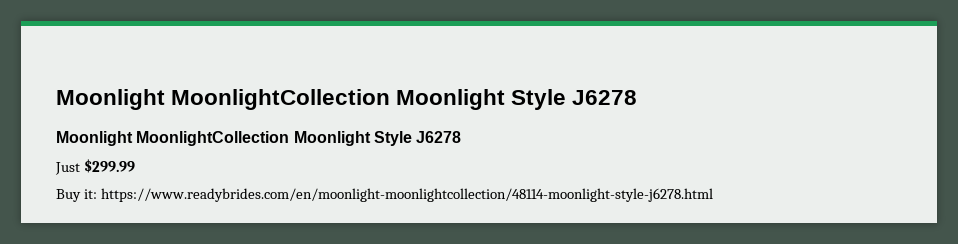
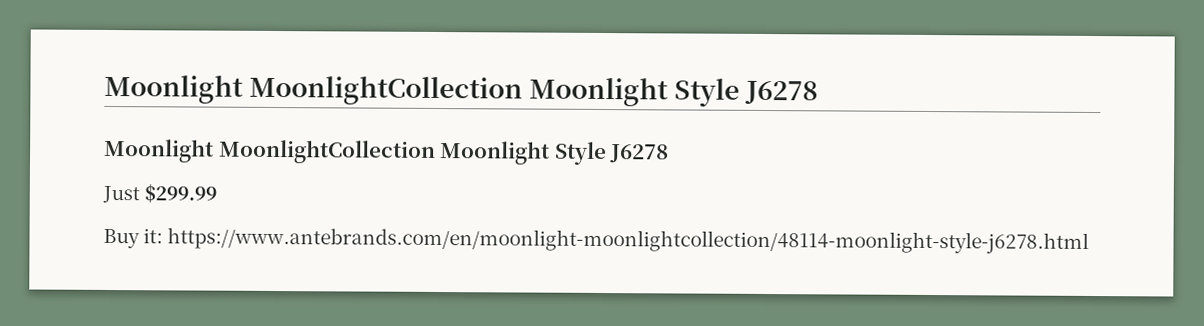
[100,188,713,202] https://www.readybrides.com/en/moonlight-moonlightcollection/48114-moonlight-style-j6278.html -> [167,227,1090,254] https://www.antebrands.com/en/moonlight-moonlightcollection/48114-moonlight-style-j6278.html

